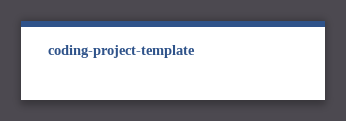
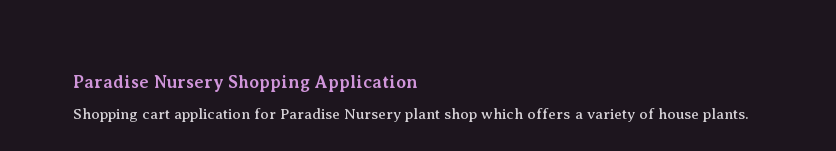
[48,45,195,58] coding-project-template -> [73,75,419,92] [73,108,749,122] Paradise Nursery Shopping Application // Shopping cart application for Paradise Nursery plant shop which offers a variety of house plants.

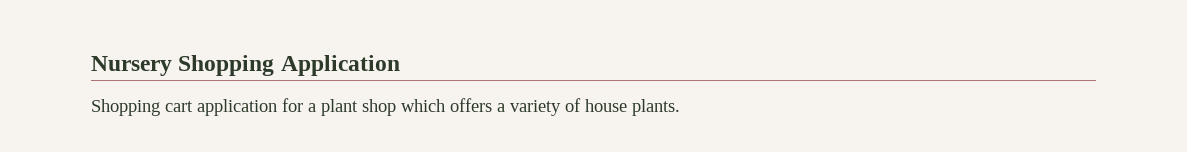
[73,75,149,88] Paradise -> (91, 66) none
[280,108,402,122] Paradise Nursery -> [308,103,316,112] a

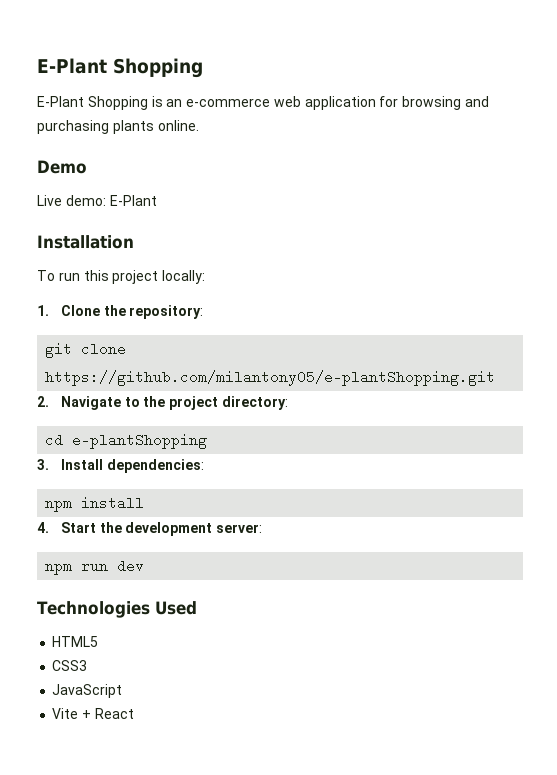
[91,55,400,76] [91,98,680,116] Nursery Shopping Application // Shopping cart application for a plant shop which offers a variety of house plants. -> [37,58,203,78] [37,96,490,110] [37,120,199,134] [37,160,87,174] [37,195,157,206] [37,235,134,249] [37,270,206,284] [37,305,204,319] [45,342,127,358] [45,370,496,386] [37,396,288,410] [45,433,208,449] [37,459,204,473] [45,496,145,512] [37,522,263,536] [45,559,145,575] [37,601,197,618] [52,636,99,647] [52,660,88,671] [52,684,123,698] [52,708,134,719] E-Plant Shopping // E-Plant Shopping is an e-commerce web application for browsing and purchasing plants online. // Demo // Live demo: E-Plant // Installation // To run this project locally: // 1. Clone the repository: // git clone https://github.com/milantony05/e-plantShopping.git // 2. Navigate to the project directory: // cd e-plantShopping // 3. Install dependencies: // npm install // 4. Start the development server: // npm run dev // Technologies Used // HTML5 // CSS3 // JavaScript // Vite + React

